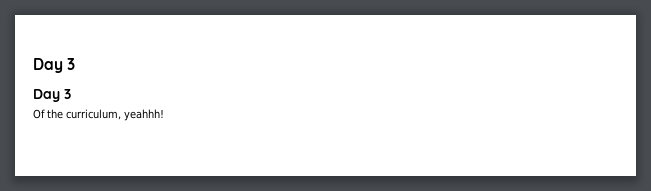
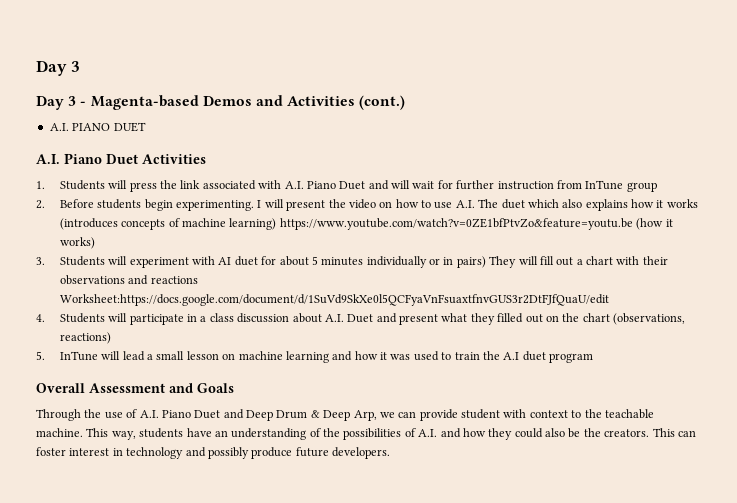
[33,109,164,121] // Of the curriculum, yeahhh! -> [80,95,406,110] [49,122,146,132] [36,153,206,164] [36,180,657,192] [36,199,698,211] [59,218,673,230] [59,237,95,249] [36,256,668,268] [59,275,198,285] [59,294,609,306] [36,313,686,325] [59,332,111,344] [36,351,594,363] [36,383,234,393] [36,409,654,421] [36,428,696,440] [36,447,390,459] - Magenta-based Demos and Activities (cont.) // A.I. PIANO DUET // A.I. Piano Duet Activities // 1. Students will press the link associated with A.I. Piano Duet and will wait for further instruction from InTune group // 2. Before students begin experimenting. I will present the video on how to use A.I. The duet which also explains how it works (introduces concepts of machine learning) https://www.youtube.com/watch?v=0ZE1bfPtvZo&feature=youtu.be (how it works) // 3. Students will experiment with AI duet for about 5 minutes individually or in pairs) They will fill out a chart with their observations and reactions Worksheet:https://docs.google.com/document/d/1SuVd9SkXe0l5QCFyaVnFsuaxtfnvGUS3r2DtFJfQuaU/edit // 4. Students will participate in a class discussion about A.I. Duet and present what they filled out on the chart (observations, reactions) // 5. InTune will lead a small lesson on machine learning and how it was used to train the A.I duet program // Overall Assessment and Goals // Through the use of A.I. Piano Duet and Deep Drum & Deep Arp, we can provide student with context to the teachable machine. This way, students have an understanding of the possibilities of A.I. and how they could also be the creators. This can foster interest in technology and possibly produce future developers.

